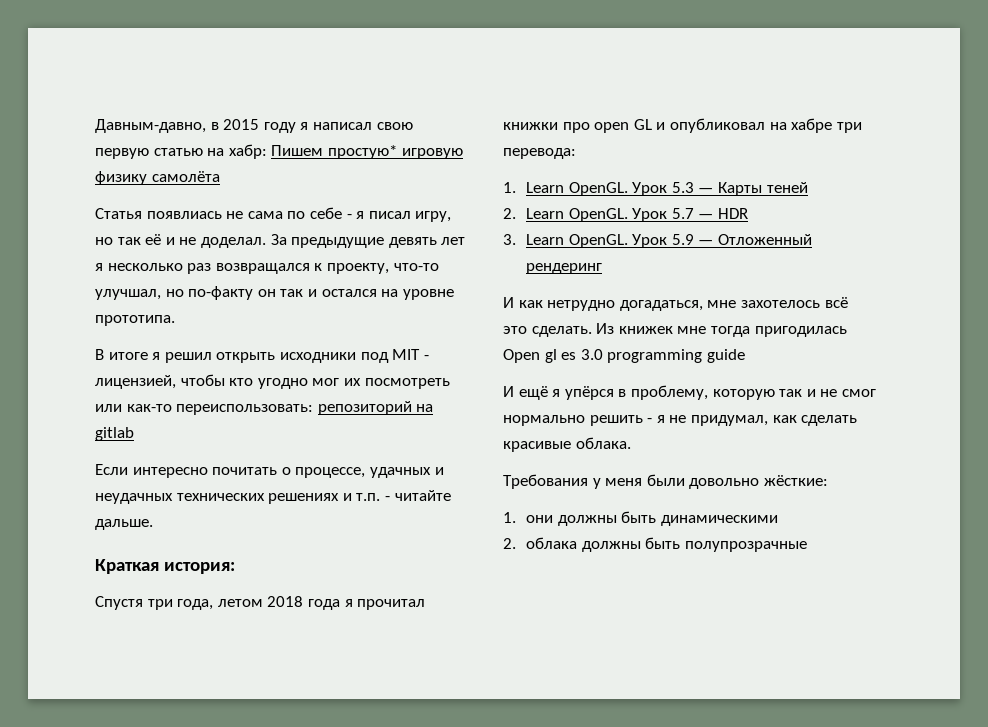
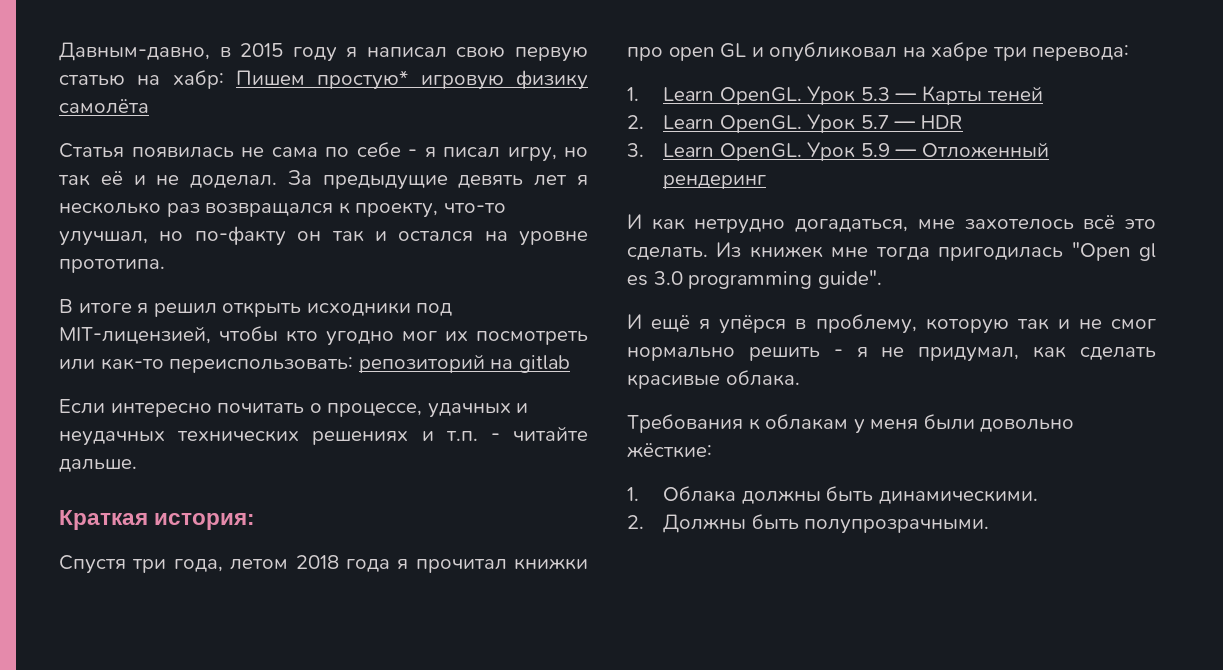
[146,211,222,219] появлиась -> [131,147,234,158] появилась
[392,349,429,360] [95,375,176,389] MIT - лицензией, -> [59,326,211,344] MIT-лицензией,
[503,349,540,363] Open -> [1071,242,1131,261] "Open
[706,349,745,363] guide -> [817,270,882,289] guide".
(588, 481) none -> [748,414,849,430] к облакам
[526,511,778,526] [503,537,807,552] они должны быть динамическими // 2. облака должны быть полупрозрачные -> [663,486,1038,504] [627,514,990,534] Облака должны быть динамическими. // 2. Должны быть полупрозрачными.

